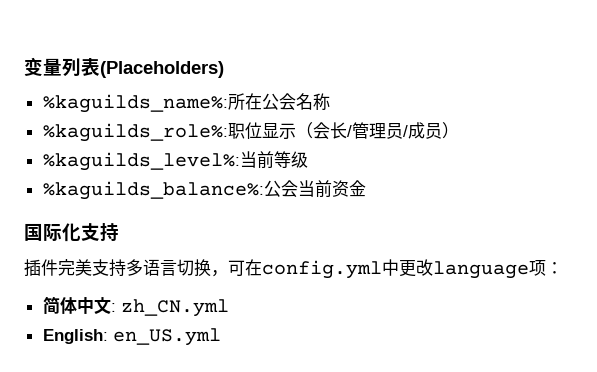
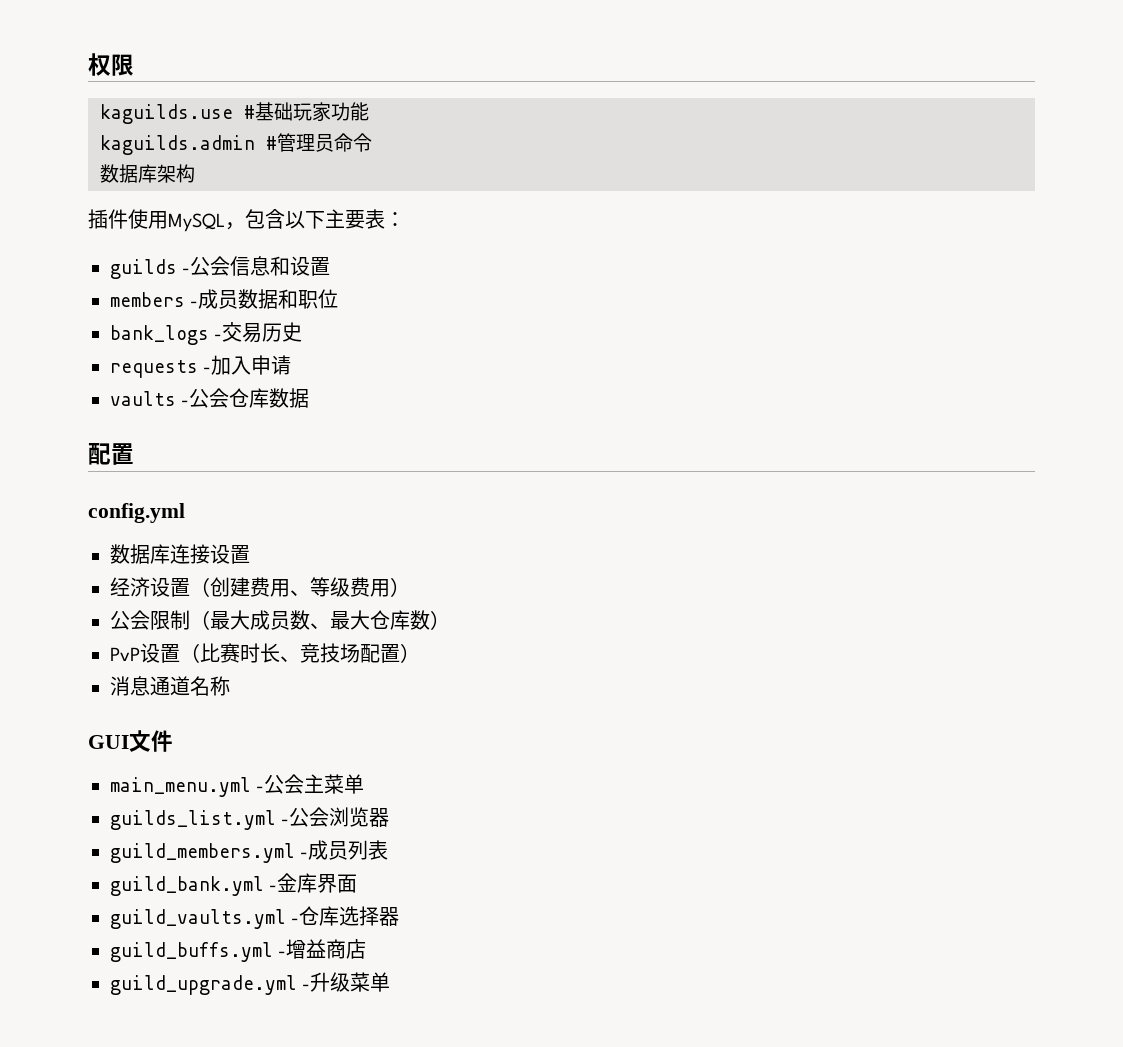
[24,57,224,78] [42,93,330,113] [42,122,459,142] [42,151,308,171] [42,180,366,200] [24,223,119,242] [24,259,563,279] [42,296,229,317] [42,328,221,346] 变量列表(Placeholders) // %kaguilds_name%:所在公会名称 // %kaguilds_role%:职位显示（会长/管理员/成员） // %kaguilds_level%:当前等级 // %kaguilds_balance%:公会当前资金 // 国际化支持 // 插件完美支持多语言切换，可在config.yml中更改language项： // 简体中文: zh_CN.yml // English: en_US.yml -> [88,53,134,76] [100,102,369,124] [100,133,372,155] [100,164,195,183] [88,209,405,232] [110,256,331,279] [110,289,339,309] [110,322,303,345] [110,355,292,378] [110,388,310,408] [88,443,134,465] [88,503,185,523] [110,544,250,564] [110,577,410,597] [110,610,450,630] [110,643,420,663] [110,676,230,696] [88,730,173,752] [110,774,365,797] [110,807,390,830] [110,840,389,863] [110,873,358,896] [110,906,400,929] [110,939,367,962] [110,972,391,995] 权限 // kaguilds.use #基础玩家功能 // kaguilds.admin #管理员命令 // 数据库架构 // 插件使用MySQL，包含以下主要表： // guilds -公会信息和设置 // members -成员数据和职位 // bank_logs -交易历史 // requests -加入申请 // vaults -公会仓库数据 // 配置 // config.yml // 数据库连接设置 // 经济设置（创建费用、等级费用） // 公会限制（最大成员数、最大仓库数） // PvP设置（比赛时长、竞技场配置） // 消息通道名称 // GUI文件 // main_menu.yml -公会主菜单 // guilds_list.yml -公会浏览器 // guild_members.yml -成员列表 // guild_bank.yml -金库界面 // guild_vaults.yml -仓库选择器 // guild_buffs.yml -增益商店 // guild_upgrade.yml -升级菜单

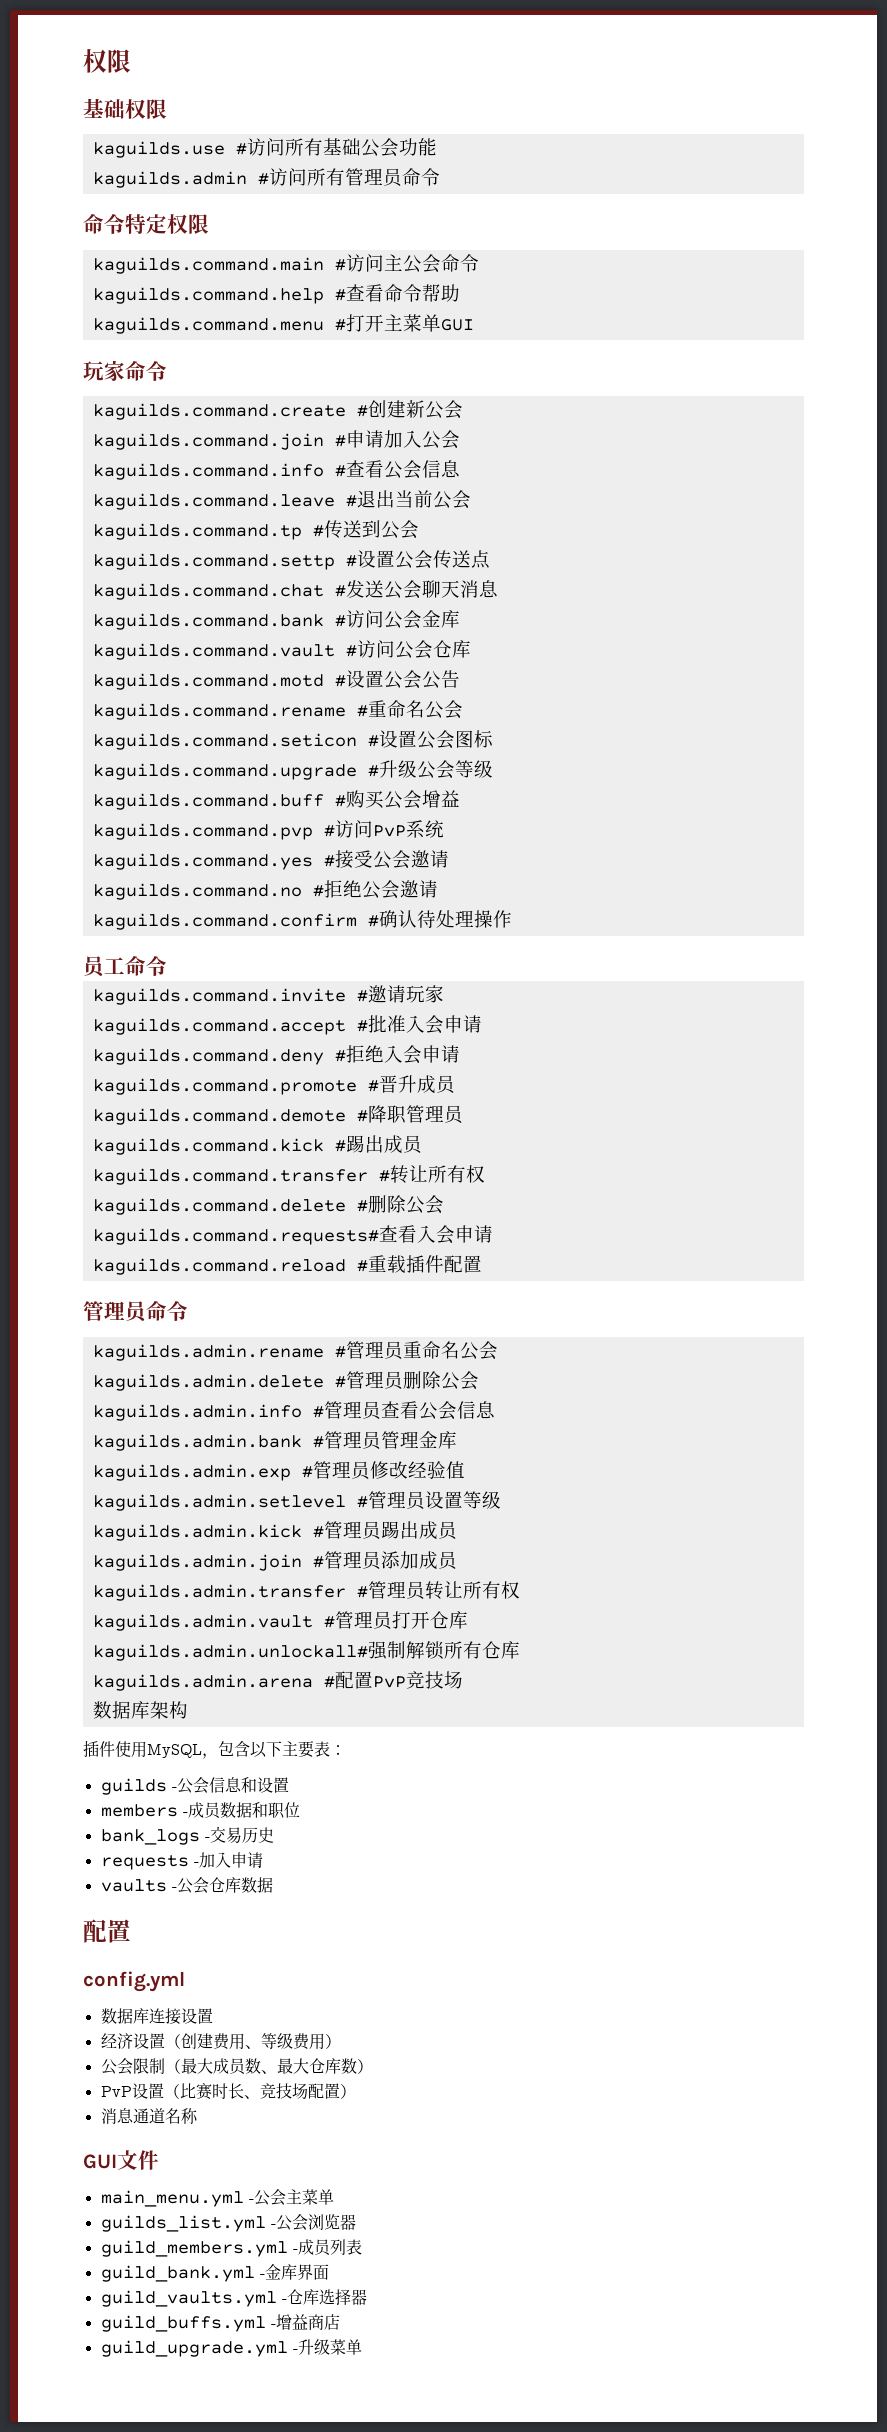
[88,53,134,76] 权限 -> [83,49,131,73] [83,98,167,119] 权限 // 基础权限
[255,102,331,122] 基础玩家 -> [246,138,399,157] 访问所有基础公会
[277,133,372,152] 管理员命令 -> [268,168,440,187] [83,214,209,234] [92,254,479,274] [92,284,460,304] [92,314,474,334] [83,360,167,381] [92,400,463,420] [92,430,460,450] [92,460,460,480] [92,490,471,510] [92,520,419,540] [92,550,490,570] [92,580,498,600] [92,610,460,630] [92,640,471,660] [92,670,460,690] [92,700,463,720] [92,730,493,750] [92,760,493,780] [92,790,460,810] [92,820,444,840] [92,850,449,870] [92,880,438,900] [92,910,512,930] [83,956,167,978] [92,985,444,1005] [92,1015,482,1035] [92,1045,460,1065] [92,1075,456,1095] [92,1105,464,1125] [92,1135,423,1155] [92,1165,485,1185] [92,1195,444,1215] [92,1225,493,1245] [92,1255,482,1275] [83,1301,188,1323] [92,1341,498,1361] [92,1371,479,1391] [92,1401,495,1421] [92,1431,457,1451] [92,1461,465,1481] [92,1491,501,1511] [92,1521,458,1541] [92,1551,458,1571] [92,1581,520,1601] [92,1611,468,1631] [92,1641,520,1661] [92,1671,463,1691] 访问所有管理员命令 // 命令特定权限 // kaguilds.command.main #访问主公会命令 // kaguilds.command.help #查看命令帮助 // kaguilds.command.menu #打开主菜单GUI // 玩家命令 // kaguilds.command.create #创建新公会 // kaguilds.command.join #申请加入公会 // kaguilds.command.info #查看公会信息 // kaguilds.command.leave #退出当前公会 // kaguilds.command.tp #传送到公会 // kaguilds.command.settp #设置公会传送点 // kaguilds.command.chat #发送公会聊天消息 // kaguilds.command.bank #访问公会金库 // kaguilds.command.vault #访问公会仓库 // kaguilds.command.motd #设置公会公告 // kaguilds.command.rename #重命名公会 // kaguilds.command.seticon #设置公会图标 // kaguilds.command.upgrade #升级公会等级 // kaguilds.command.buff #购买公会增益 // kaguilds.command.pvp #访问PvP系统 // kaguilds.command.yes #接受公会邀请 // kaguilds.command.no #拒绝公会邀请 // kaguilds.command.confirm #确认待处理操作 // 员工命令 // kaguilds.command.invite #邀请玩家 // kaguilds.command.accept #批准入会申请 // kaguilds.command.deny #拒绝入会申请 // kaguilds.command.promote #晋升成员 // kaguilds.command.demote #降职管理员 // kaguilds.command.kick #踢出成员 // kaguilds.command.transfer #转让所有权 // kaguilds.command.delete #删除公会 // kaguilds.command.requests#查看入会申请 // kaguilds.command.reload #重载插件配置 // 管理员命令 // kaguilds.admin.rename #管理员重命名公会 // kaguilds.admin.delete #管理员删除公会 // kaguilds.admin.info #管理员查看公会信息 // kaguilds.admin.bank #管理员管理金库 // kaguilds.admin.exp #管理员修改经验值 // kaguilds.admin.setlevel #管理员设置等级 // kaguilds.admin.kick #管理员踢出成员 // kaguilds.admin.join #管理员添加成员 // kaguilds.admin.transfer #管理员转让所有权 // kaguilds.admin.vault #管理员打开仓库 // kaguilds.admin.unlockall#强制解锁所有仓库 // kaguilds.admin.arena #配置PvP竞技场

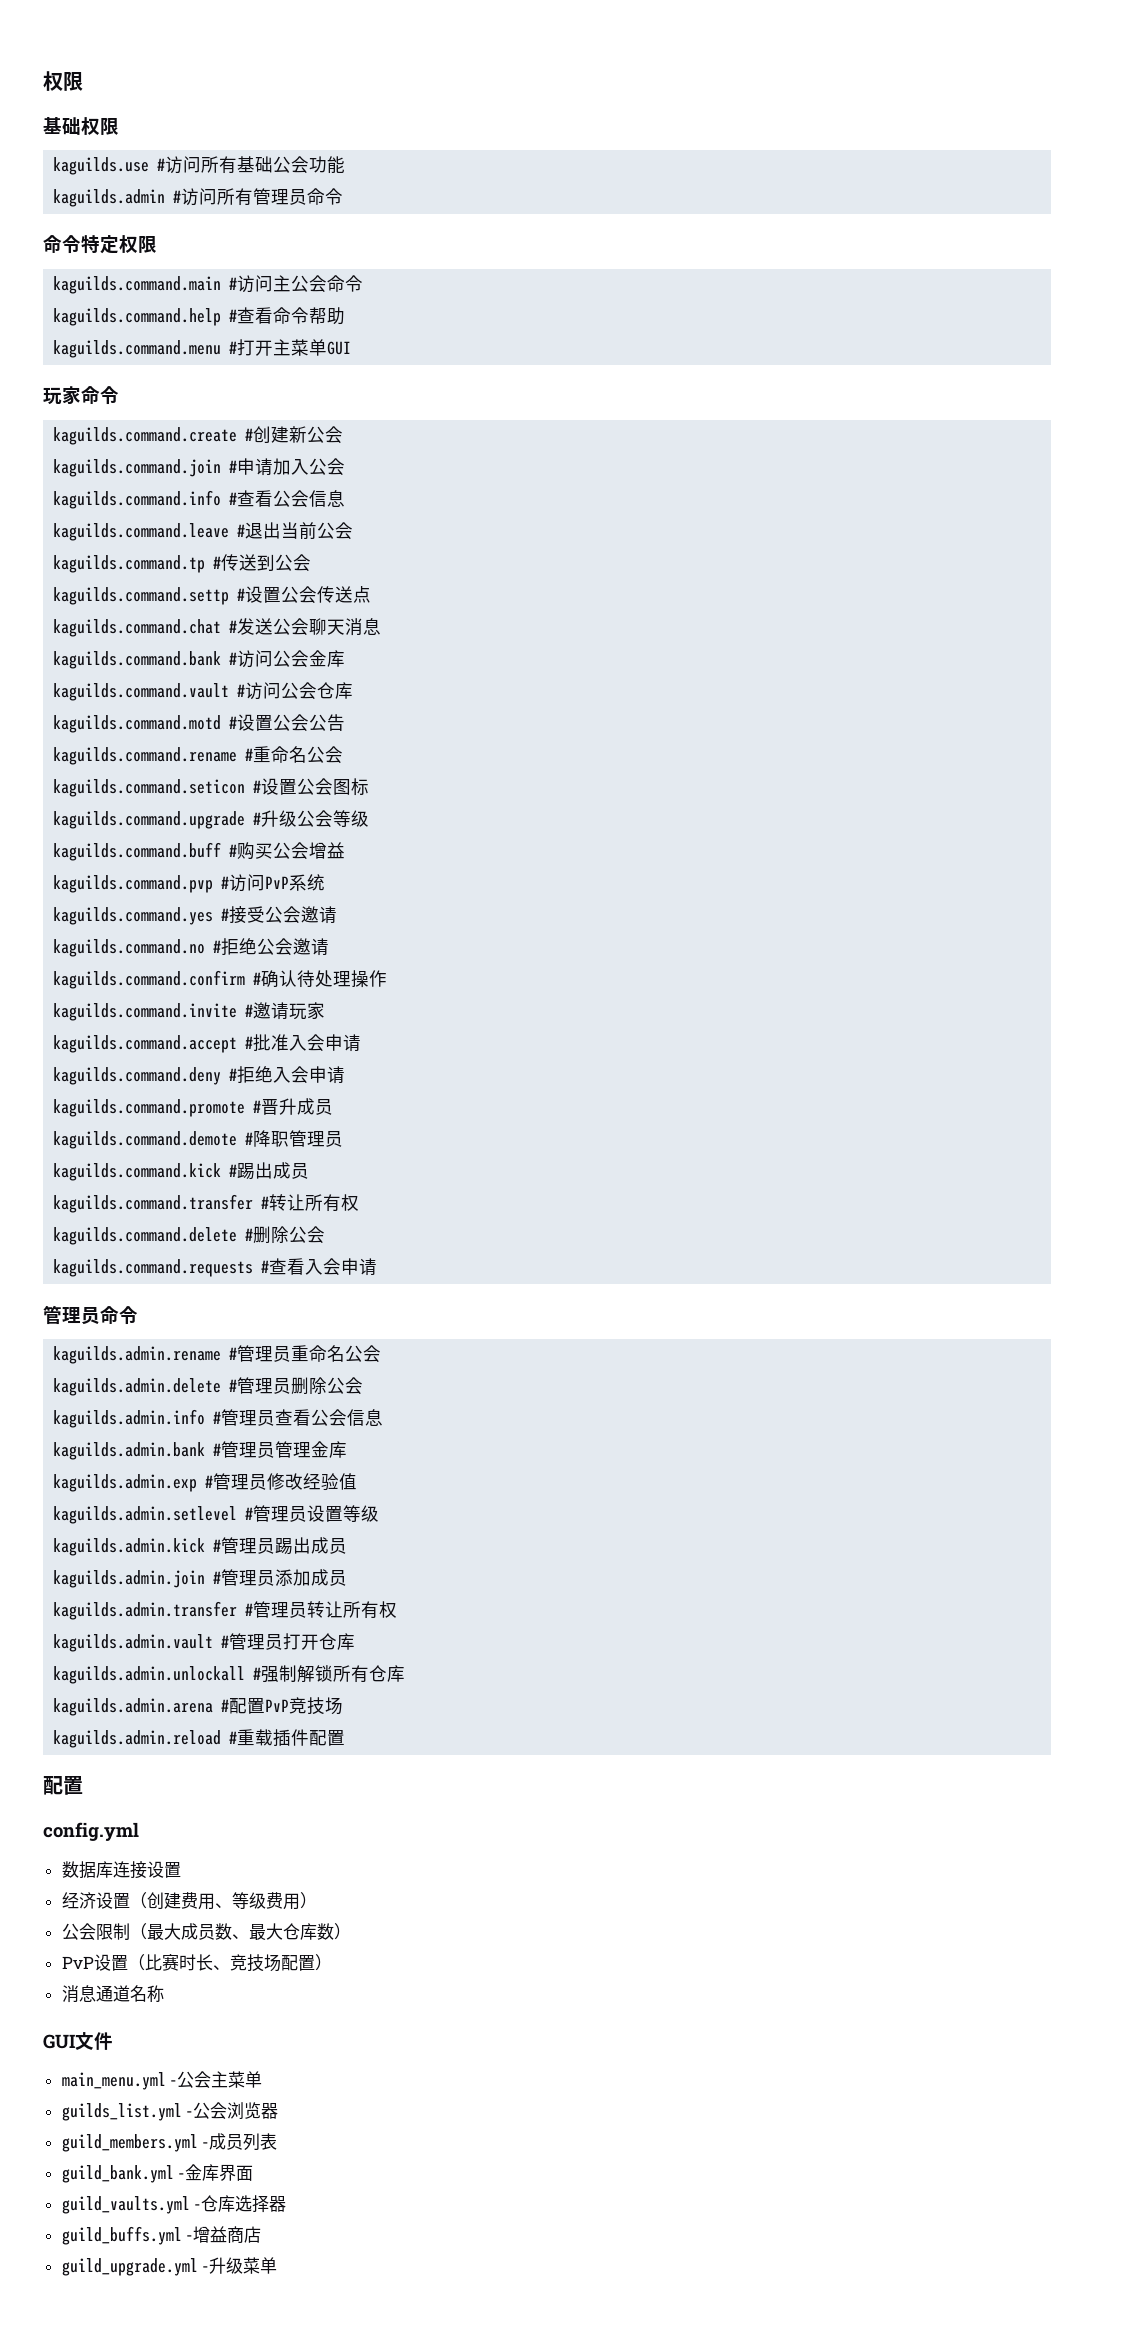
[83,956,167,978] // 员工命令 -> (388, 978) none
[92,1228,379,1245] kaguilds.command.requests# -> [53,1259,270,1277] kaguilds.command.requests #
[92,1255,482,1275] // kaguilds.command.reload #重载插件配置 -> (378, 1267) none
[92,1644,368,1661] kaguilds.admin.unlockall# -> [53,1666,262,1684] kaguilds.admin.unlockall #
[92,1701,188,1719] [83,1740,346,1759] [100,1777,289,1795] [100,1802,300,1819] [100,1826,274,1845] [100,1852,263,1870] [100,1877,273,1894] 数据库架构 // 插件使用MySQL，包含以下主要表： // guilds -公会信息和设置 // members -成员数据和职位 // bank_logs -交易历史 // requests -加入申请 // vaults -公会仓库数据 -> [53,1729,346,1748] kaguilds.admin.reload #重载插件配置

